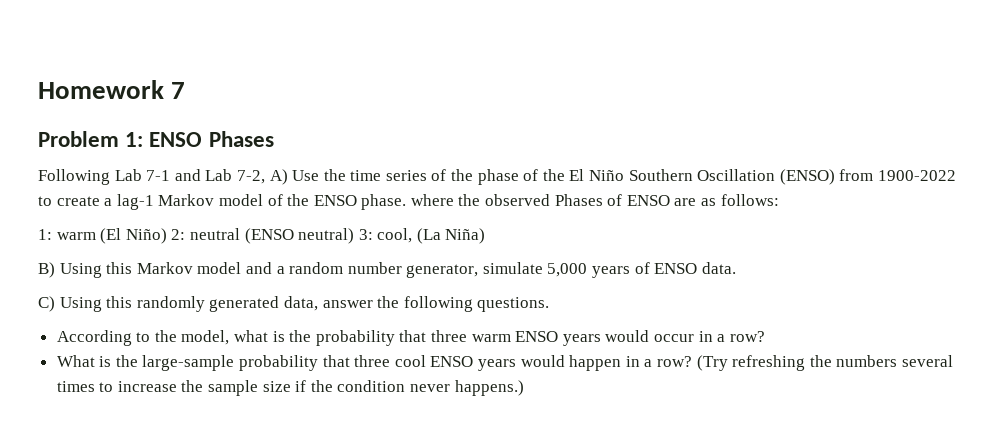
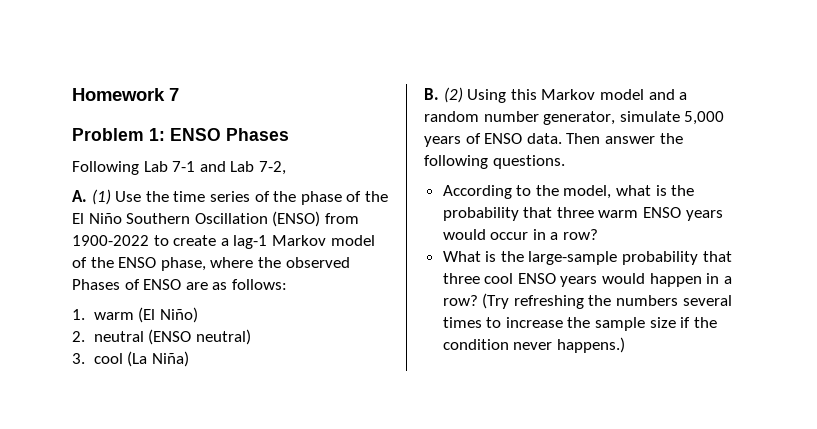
[269,169,288,185] A) -> [72,189,111,205] // A. (1)
[361,194,407,210] phase. -> [160,257,206,271] phase,
[38,229,52,240] 1: -> [72,309,85,320] 1.
[171,229,186,240] 2: -> [72,331,85,342] // 2.
[358,228,413,243] 3: cool, -> [72,353,123,364] // 3. cool
[38,262,55,278] B) -> [424,87,463,103] B. (2)
[38,296,318,312] // C) Using this randomly generated data, -> [566,133,601,144] Then

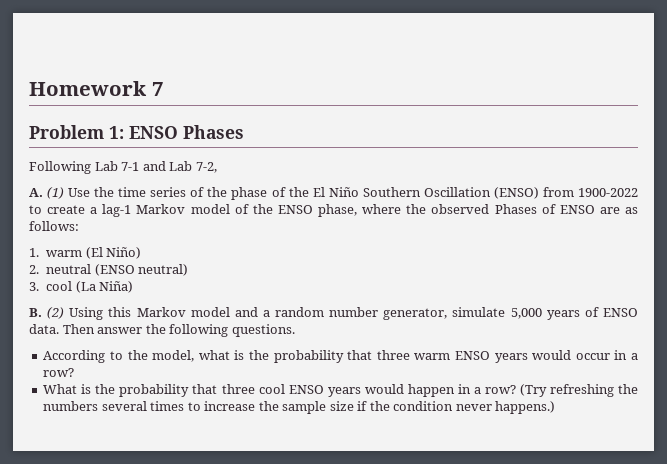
[528,251,618,265] large-sample -> (116, 389) none

